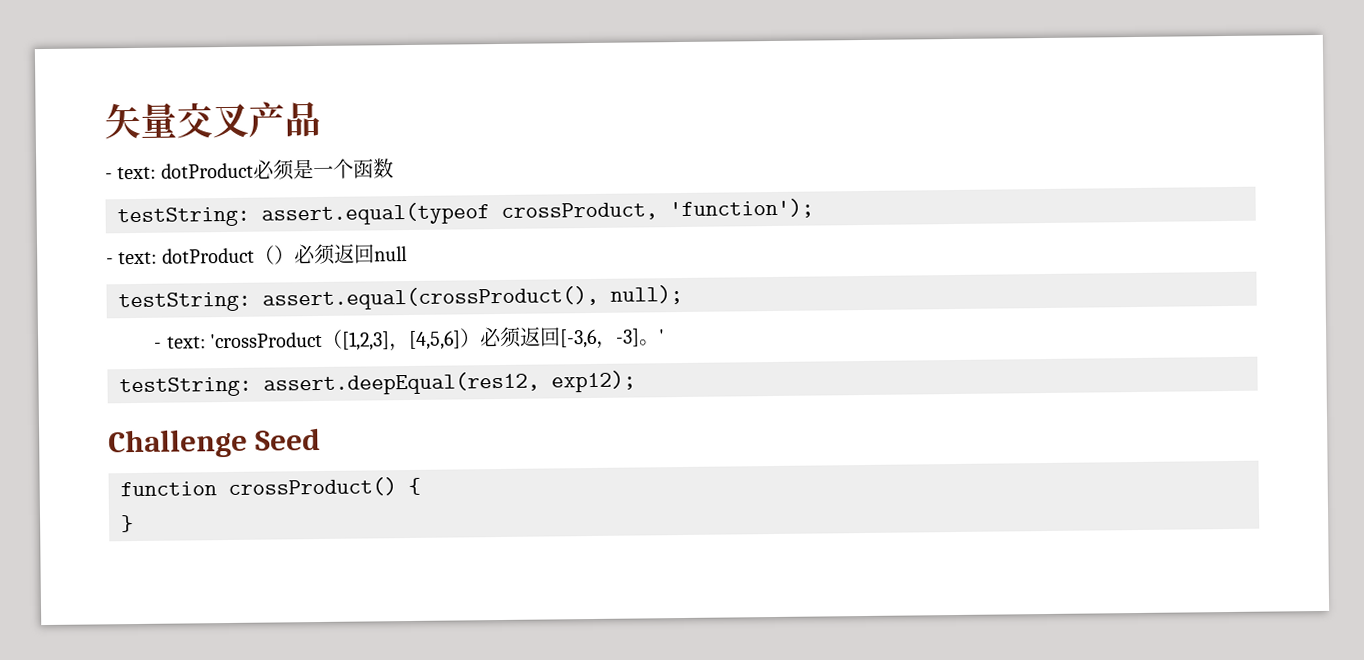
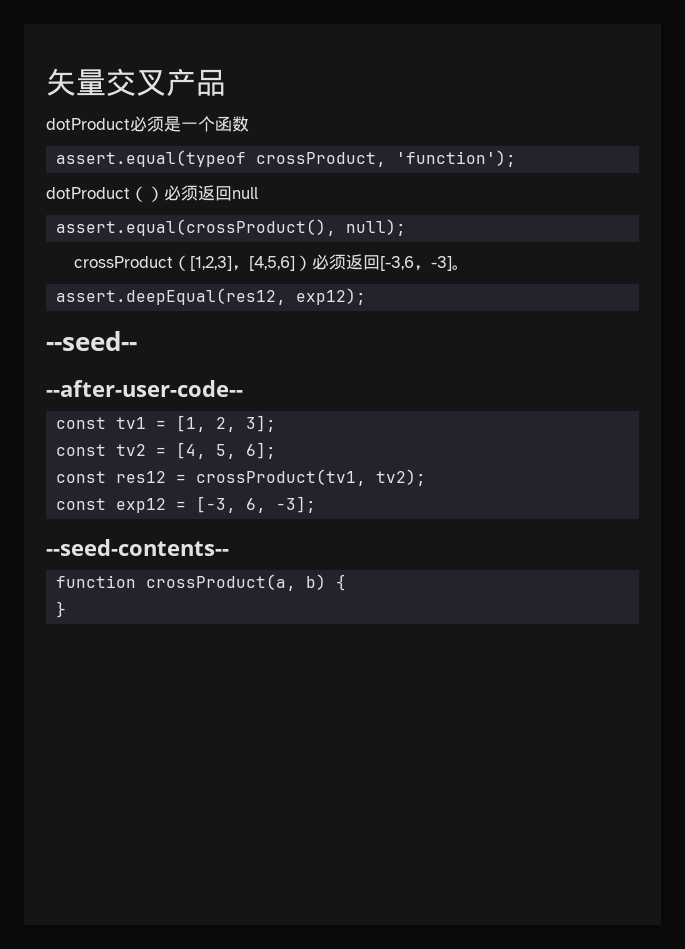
[105,166,157,180] - text: -> (226, 82) none
[117,206,250,228] testString: -> (249, 124) none
[106,251,158,265] - text: -> (517, 158) none
[118,291,251,313] testString: -> (258, 193) none
[154,331,324,349] - text: 'crossProduct -> [73,256,173,268] crossProduct
[658,329,666,344] [119,376,252,398] ' // testString: -> (469, 267) //
[108,427,322,459] Challenge Seed -> [46,331,137,351] [46,380,243,397] [56,415,277,432] [56,442,277,459] [56,469,427,486] [56,496,317,513] [46,539,229,556] --seed-- // --after-user-code-- // const tv1 = [1, 2, 3]; // const tv2 = [4, 5, 6]; // const res12 = crossProduct(tv1, tv2); // const exp12 = [-3, 6, -3]; // --seed-contents--
[228,477,397,497] crossProduct() -> [146,574,327,591] crossProduct(a, b)

